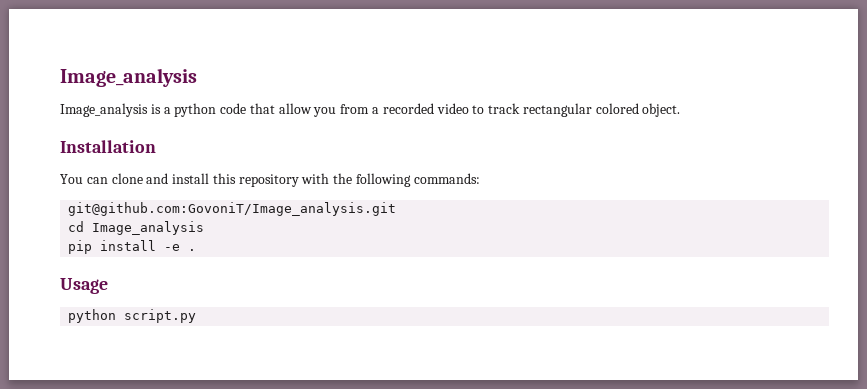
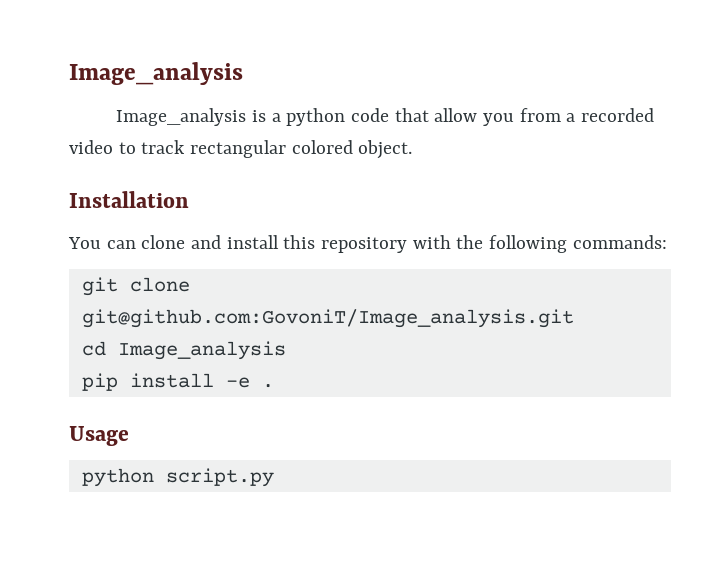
(480, 178) none -> [81,277,190,296] git clone

